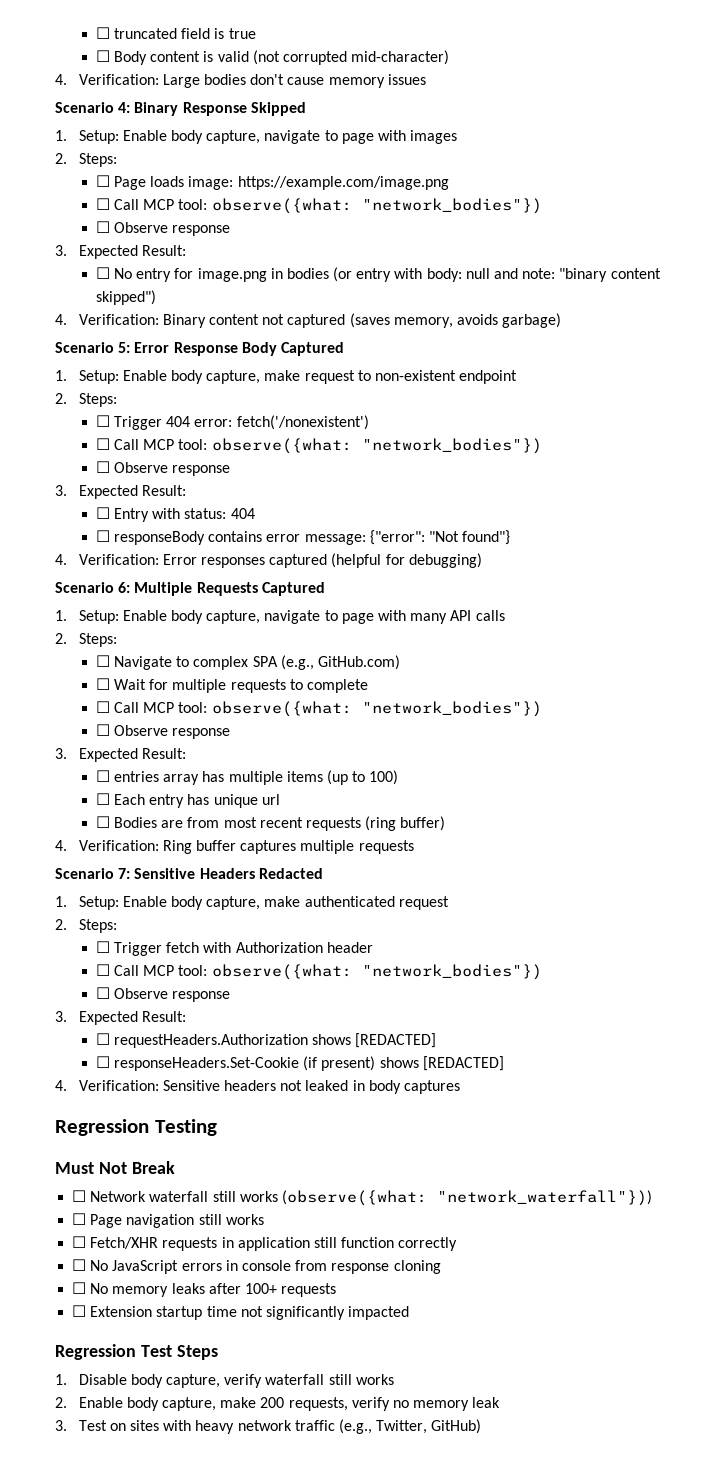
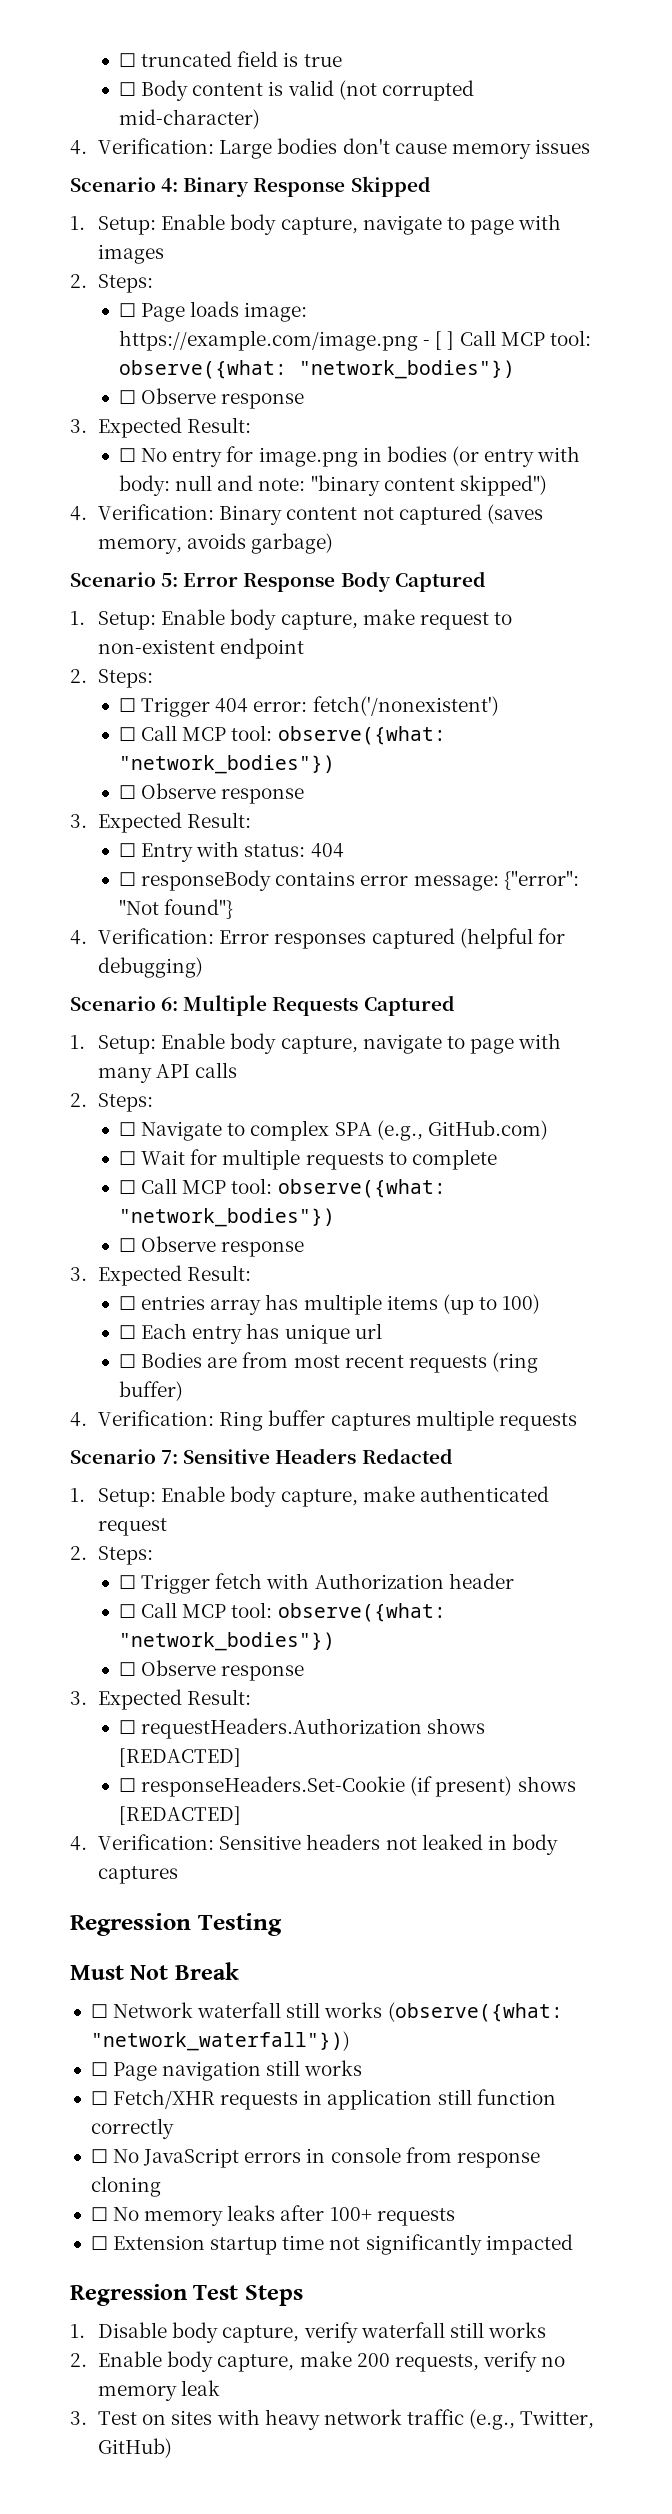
[95,198,110,210] // ☐ -> [423,331,455,350] - [ ]

